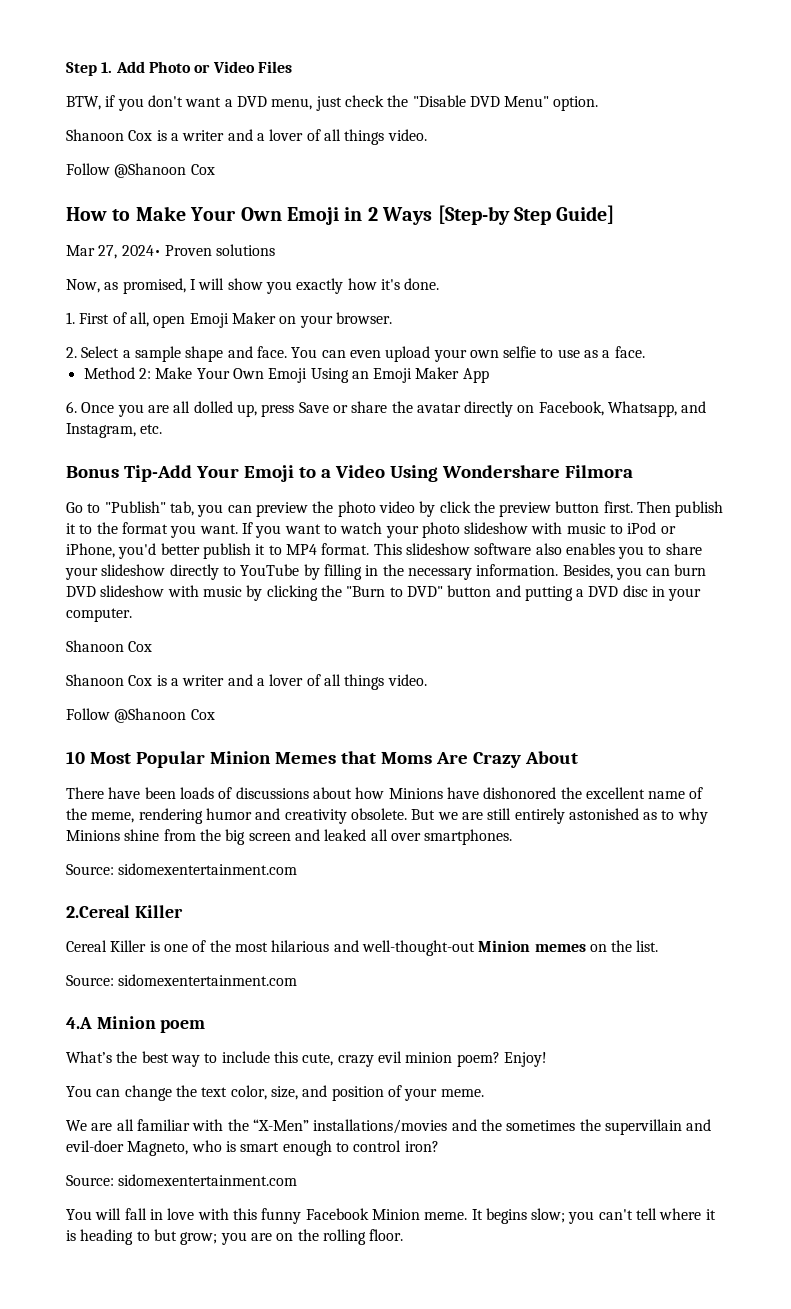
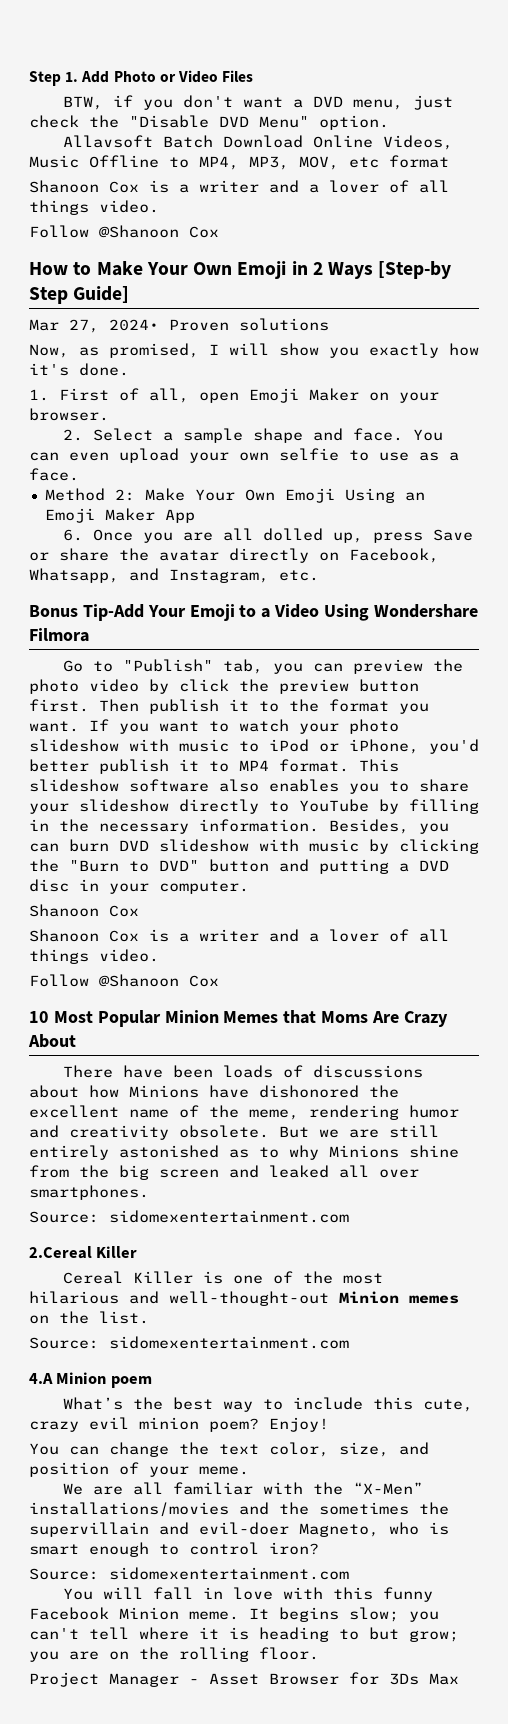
(599, 103) none -> [62,135,453,150] [29,155,449,170] // Allavsoft Batch Download Online Videos, Music Offline to MP4, MP3, MOV, etc format
(404, 1235) none -> [29,1672,459,1687] // Project Manager - Asset Browser for 3Ds Max

